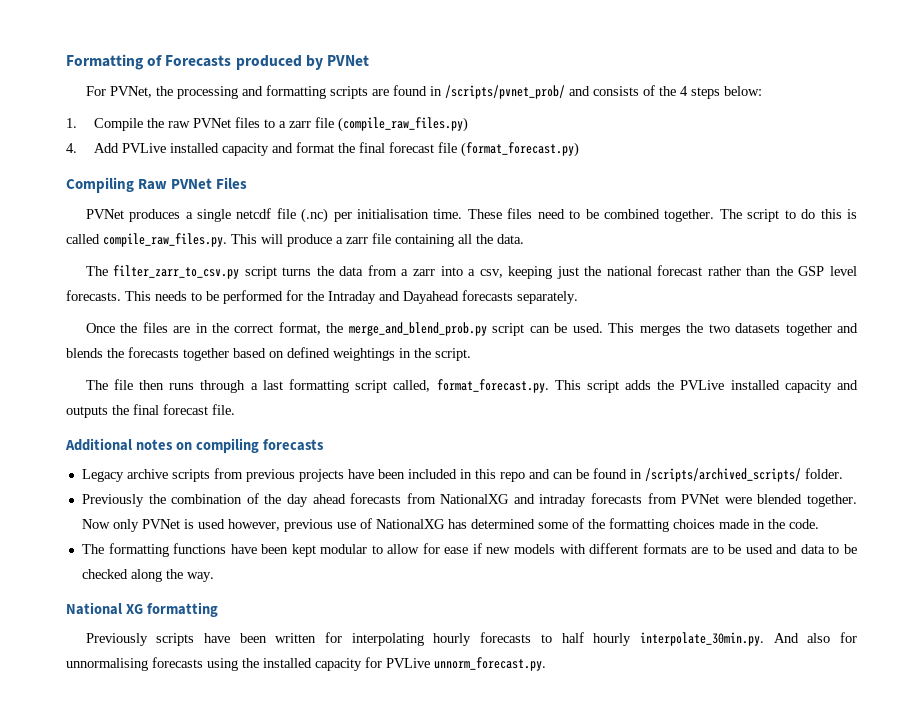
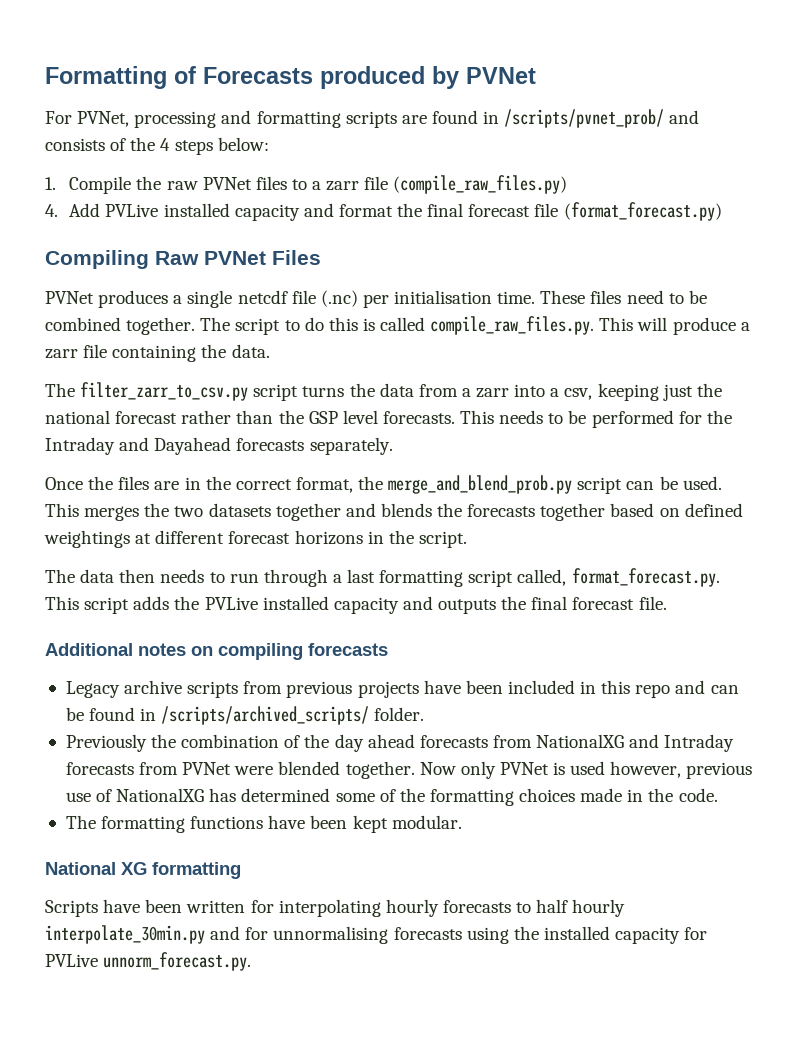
[155,86,173,96] the -> (130, 119) none
[458,234,472,244] all -> (197, 353) none
(395, 354) none -> [135,530,363,545] at different forecast horizons
[113,379,195,390] file then runs -> [80,569,259,583] data then needs to run
[539,494,587,507] intraday -> [664,734,735,752] Intraday
[320,543,858,554] [81,569,214,582] modular to allow for ease if new models with different formats are to be used and data to be checked along the way. -> [391,815,462,829] modular.
[85,633,195,646] Previously scripts -> [45,900,98,917] Scripts
[639,632,831,646] interpolate_30min.py. And also -> [45,925,241,944] interpolate_30min.py and

